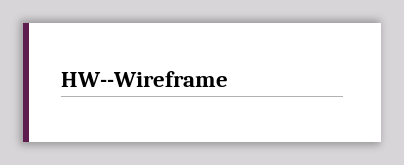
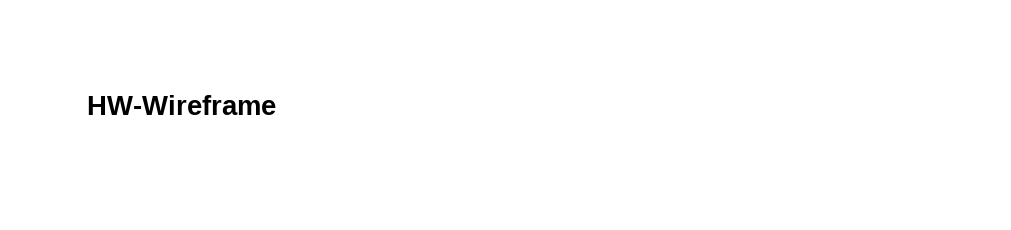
[61,71,228,87] HW--Wireframe -> [87,95,276,115] HW-Wireframe

